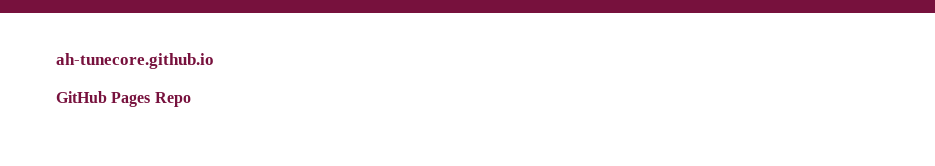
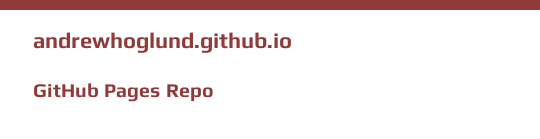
[56,53,214,69] ah-tunecore.github.io -> [33,32,292,53] andrewhoglund.github.io

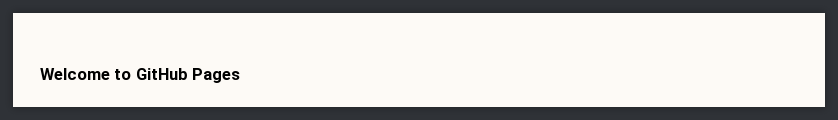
[33,32,292,53] andrewhoglund.github.io // -> [40,68,132,80] Welcome to
[165,84,214,102] Repo -> (241, 75) none

